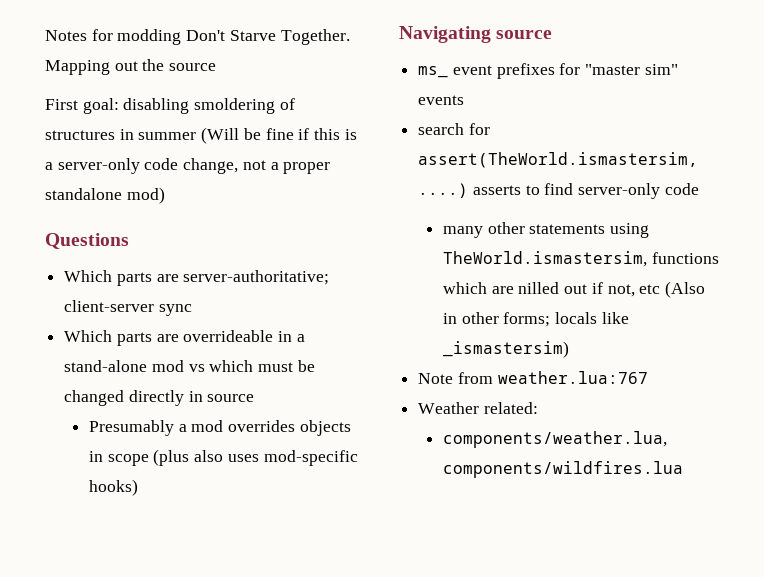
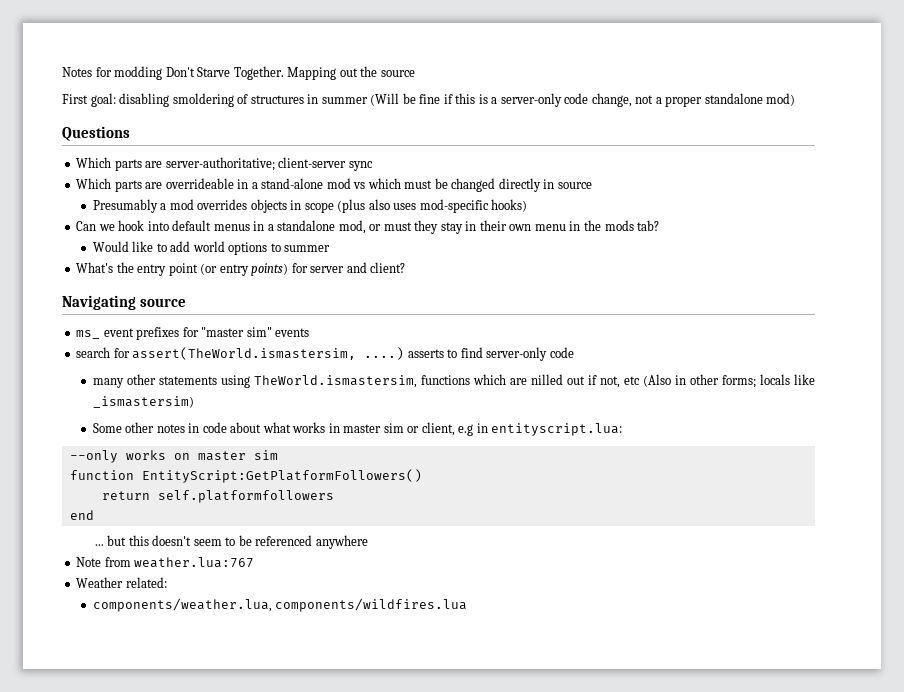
(138, 487) none -> [76,220,660,234] [92,241,331,255] [76,262,406,276] // Can we hook into default menus in a standalone mod, or must they stay in their own menu in the mods tab? // Would like to add world options to summer // What's the entry point (or entry points) for server and client?
(569, 349) none -> [92,422,623,436] [69,450,278,463] [69,469,422,483] [101,490,334,503] [69,510,94,520] [94,535,368,549] // Some other notes in code about what works in master sim or client, e.g in entityscript.lua: // --only works on master sim // function EntityScript:GetPlatformFollowers() // return self.platformfollowers // end // ... but this doesn't seem to be referenced anywhere

